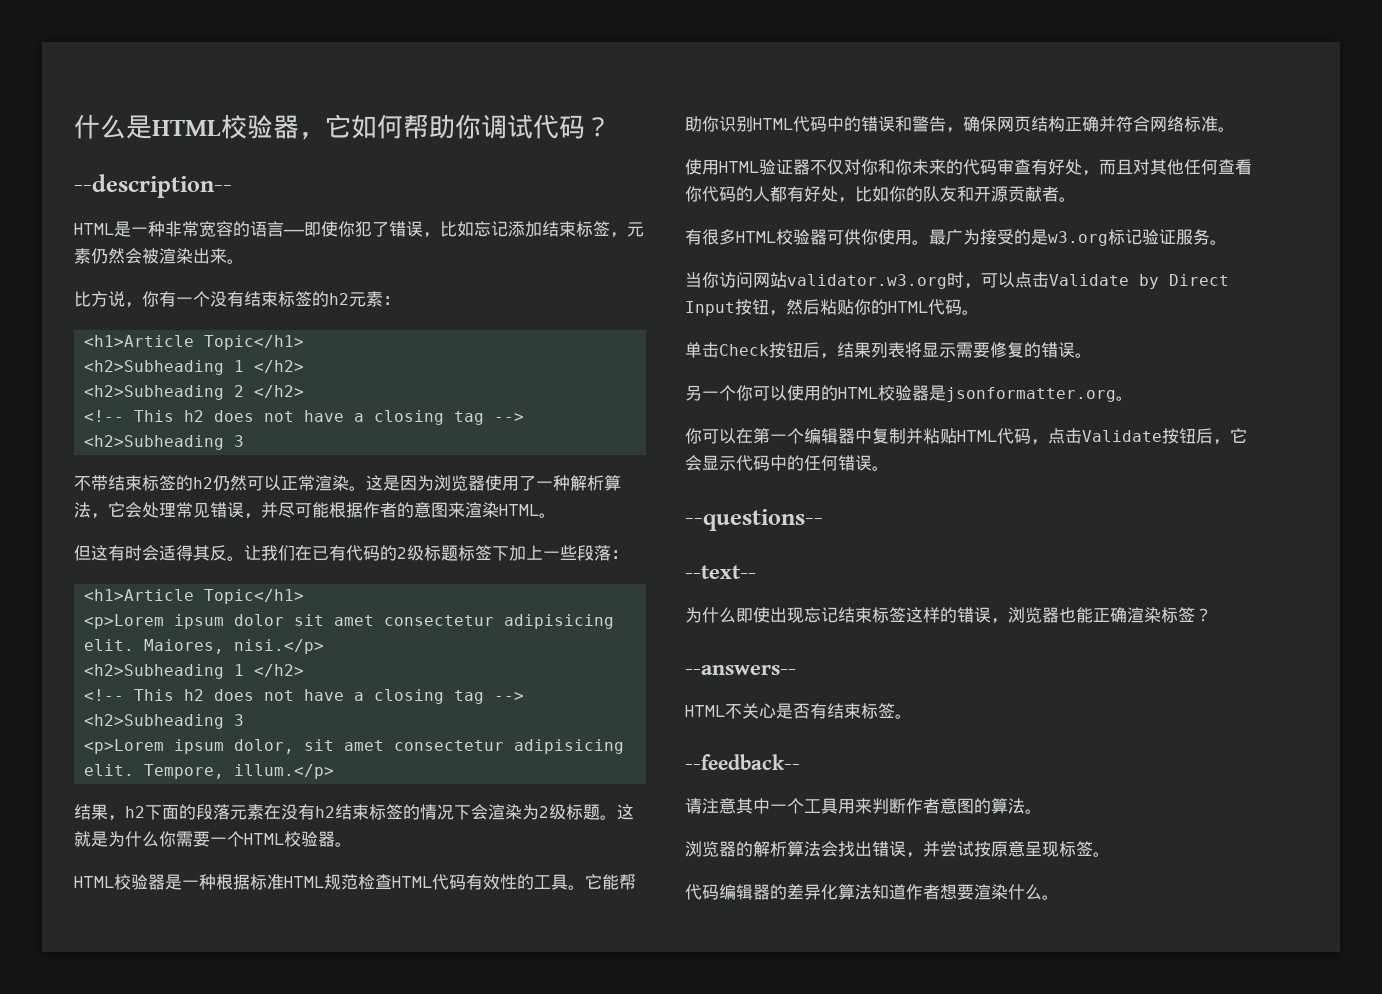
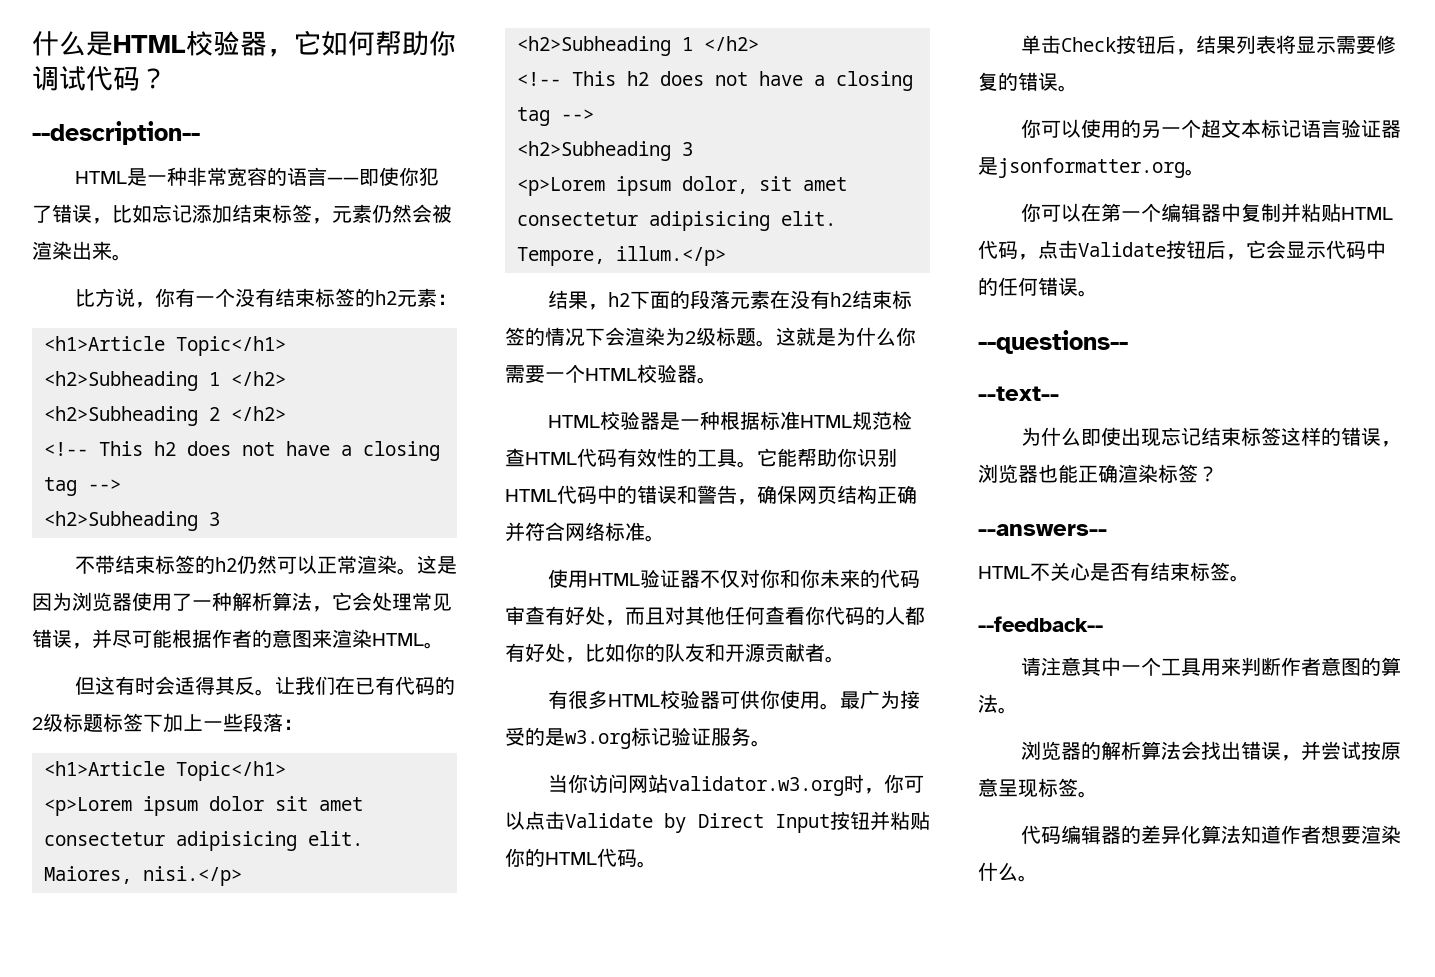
(981, 286) none -> [883,774,904,793] 你
[769,299,820,316] ，然后 -> [870,811,890,831] 并
[685,385,736,401] 另一个 -> (1078, 88) none
[838,385,912,401] HTML校验 -> [1140,119,1381,138] 另一个超文本标记语言验证

